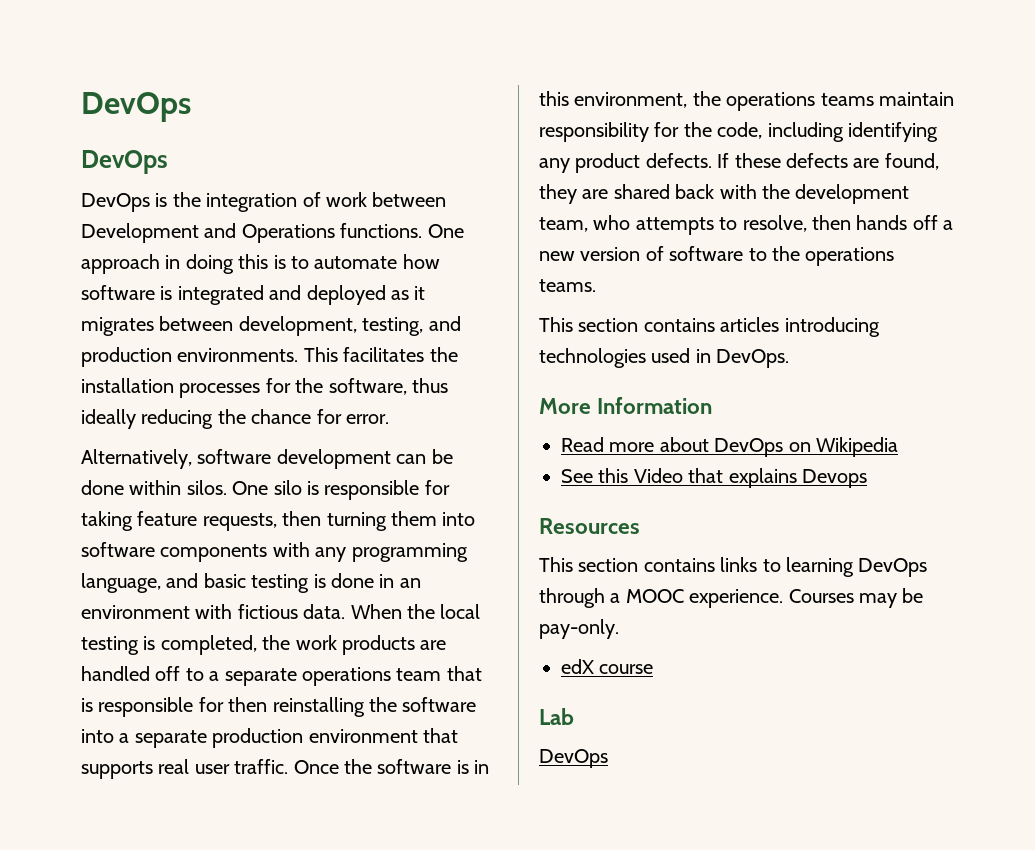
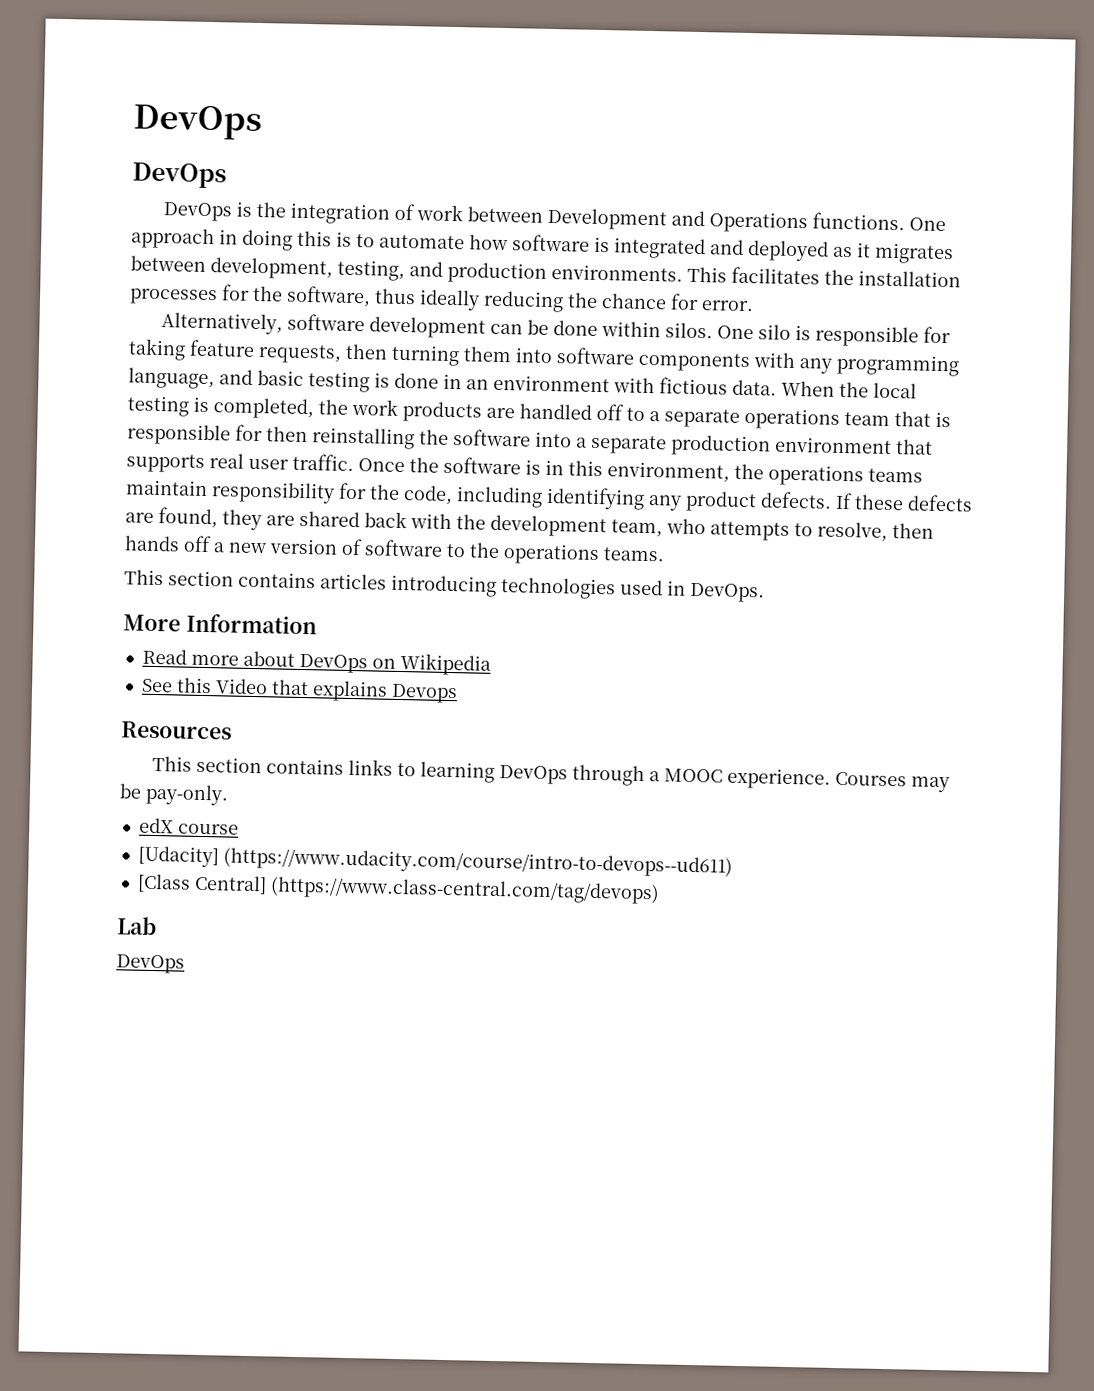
(654, 669) none -> [137,845,733,878] [136,873,660,905] // [Udacity] (https://www.udacity.com/course/intro-to-devops--ud611) // [Class Central] (https://www.class-central.com/tag/devops)

